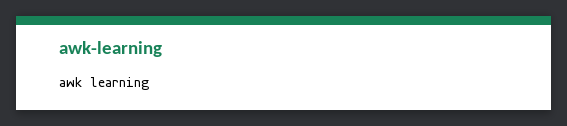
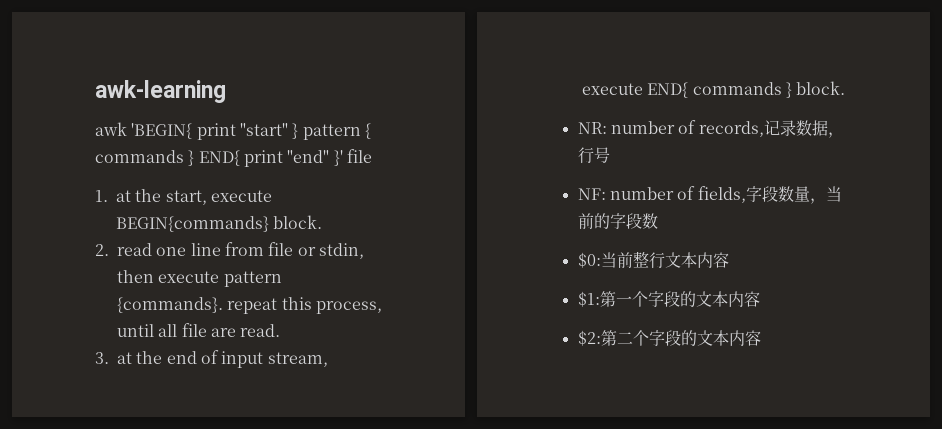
[90,77,149,90] learning -> [131,123,371,140] [95,149,372,167] [95,189,272,205] [116,215,323,232] [95,242,364,259] [117,270,282,287] [117,297,382,314] [117,323,281,337] [95,350,328,368] [582,81,846,98] [577,120,844,138] [577,147,610,164] [577,186,842,204] [577,213,658,229] [577,251,729,269] [577,291,760,307] [577,330,761,346] 'BEGIN{ print "start" } pattern { commands } END{ print "end" }' file // 1. at the start, execute BEGIN{commands} block. // 2. read one line from file or stdin, then execute pattern {commands}. repeat this process, until all file are read. // 3. at the end of input stream, execute END{ commands } block. // NR: number of records,记录数据，行号 // NF: number of fields,字段数量，当前的字段数 // $0:当前整行文本内容 // $1:第一个字段的文本内容 // $2:第二个字段的文本内容

